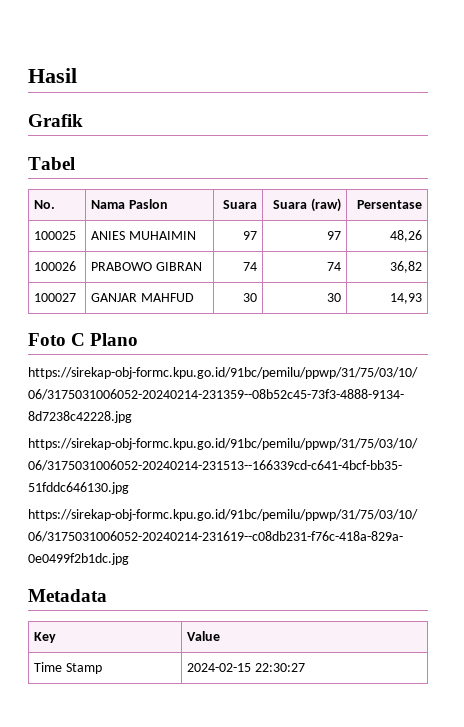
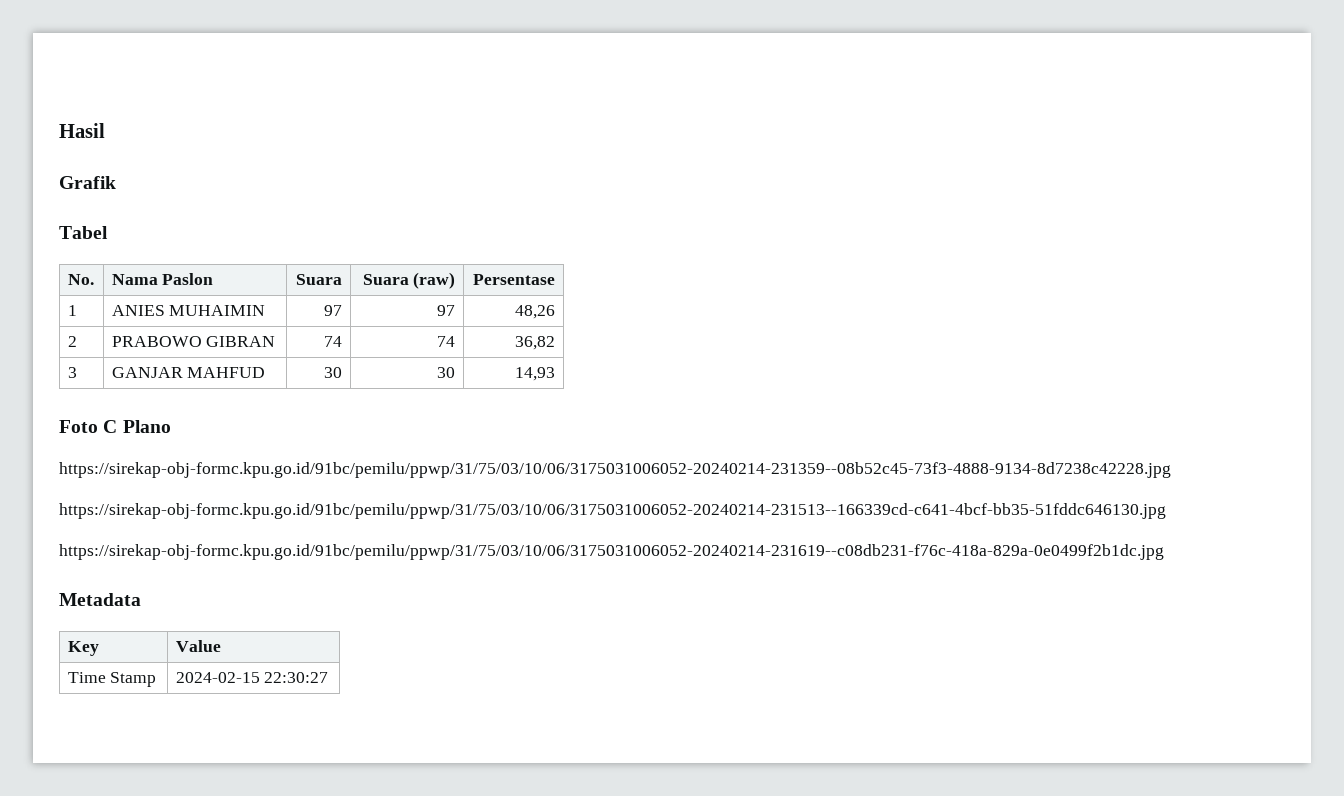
[34,231,77,240] 100025 -> [67,305,77,316] 1
[34,261,77,271] 100026 -> [67,336,77,347] 2
[34,293,77,302] 100027 -> [67,367,77,378] 3

